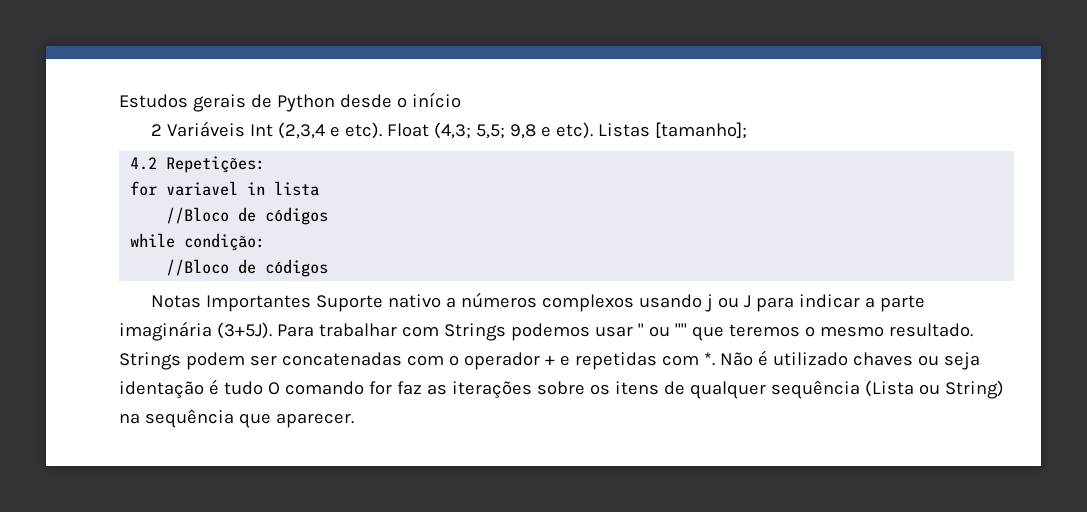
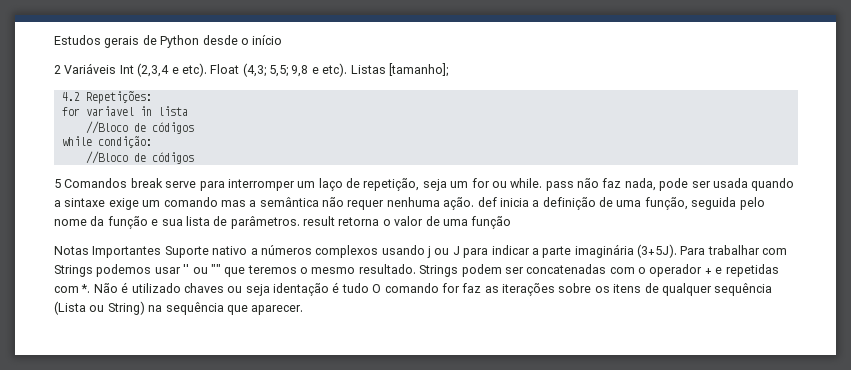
(329, 268) none -> [54,178,795,191] [54,197,765,210] [54,216,512,229] // 5 Comandos break serve para interromper um laço de repetição, seja um for ou while. pass não faz nada, pode ser usada quando a sintaxe exige um comando mas a semântica não requer nenhuma ação. def inicia a definição de uma função, seguida pelo nome da função e sua lista de parâmetros. result retorna o valor de uma função

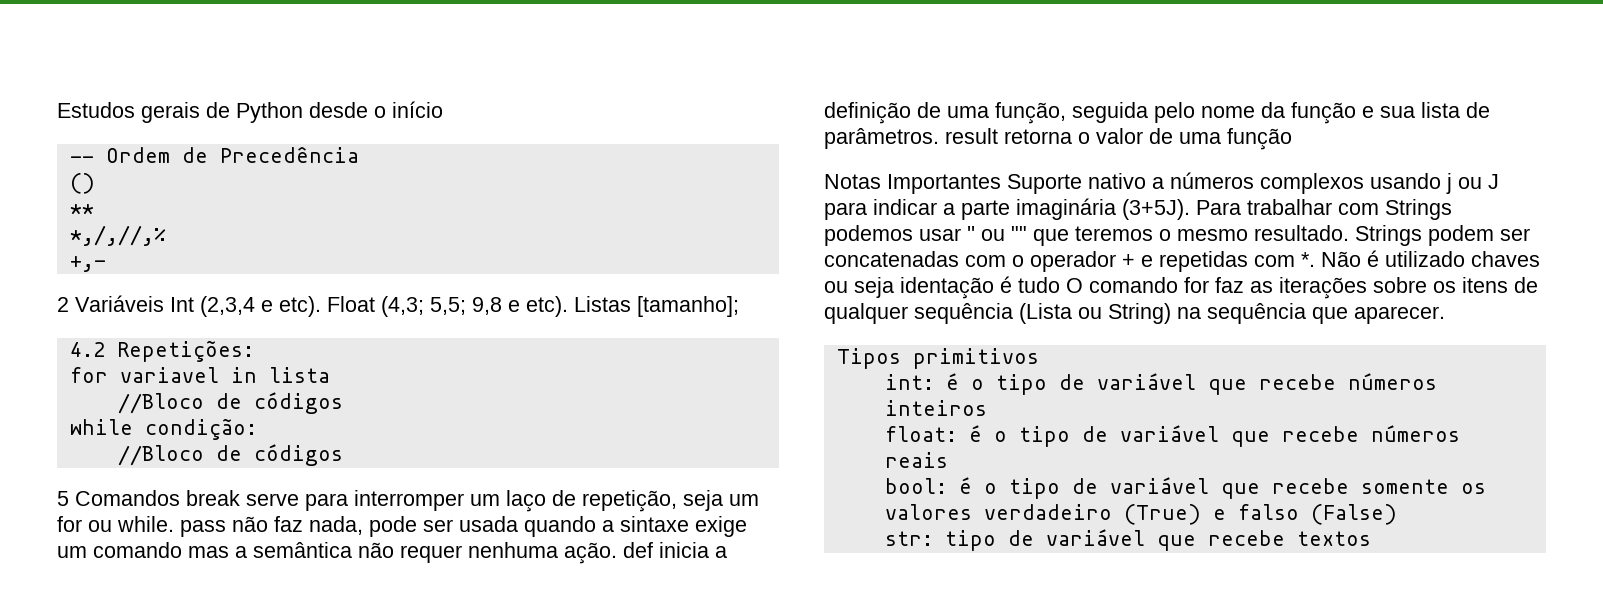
(283, 40) none -> [69,147,359,163] [69,173,95,194] [69,204,94,215] [69,225,166,246] [69,256,106,272] // -- Ordem de Precedência // () // ** // *,/,//,% // +,-
(304, 310) none -> [836,348,1039,369] [884,373,1437,395] [884,400,987,416] [884,425,1460,447] [884,452,948,468] [884,477,1486,499] [884,504,1397,525] [884,529,1371,551] // Tipos primitivos // int: é o tipo de variável que recebe números inteiros // float: é o tipo de variável que recebe números reais // bool: é o tipo de variável que recebe somente os valores verdadeiro (True) e falso (False) // str: tipo de variável que recebe textos

